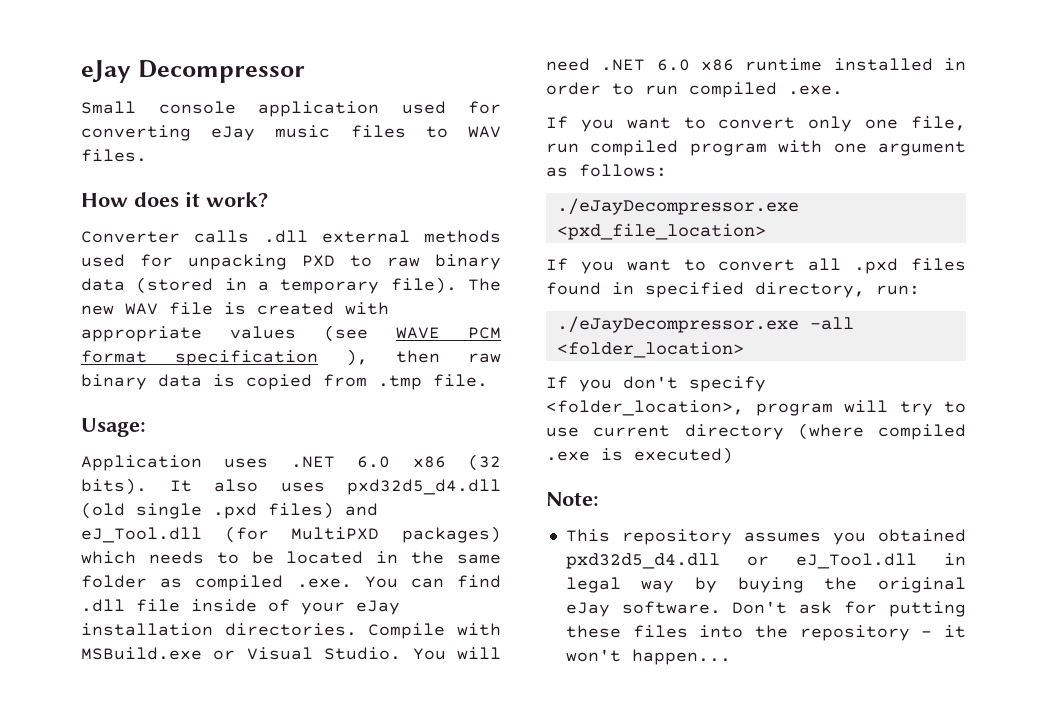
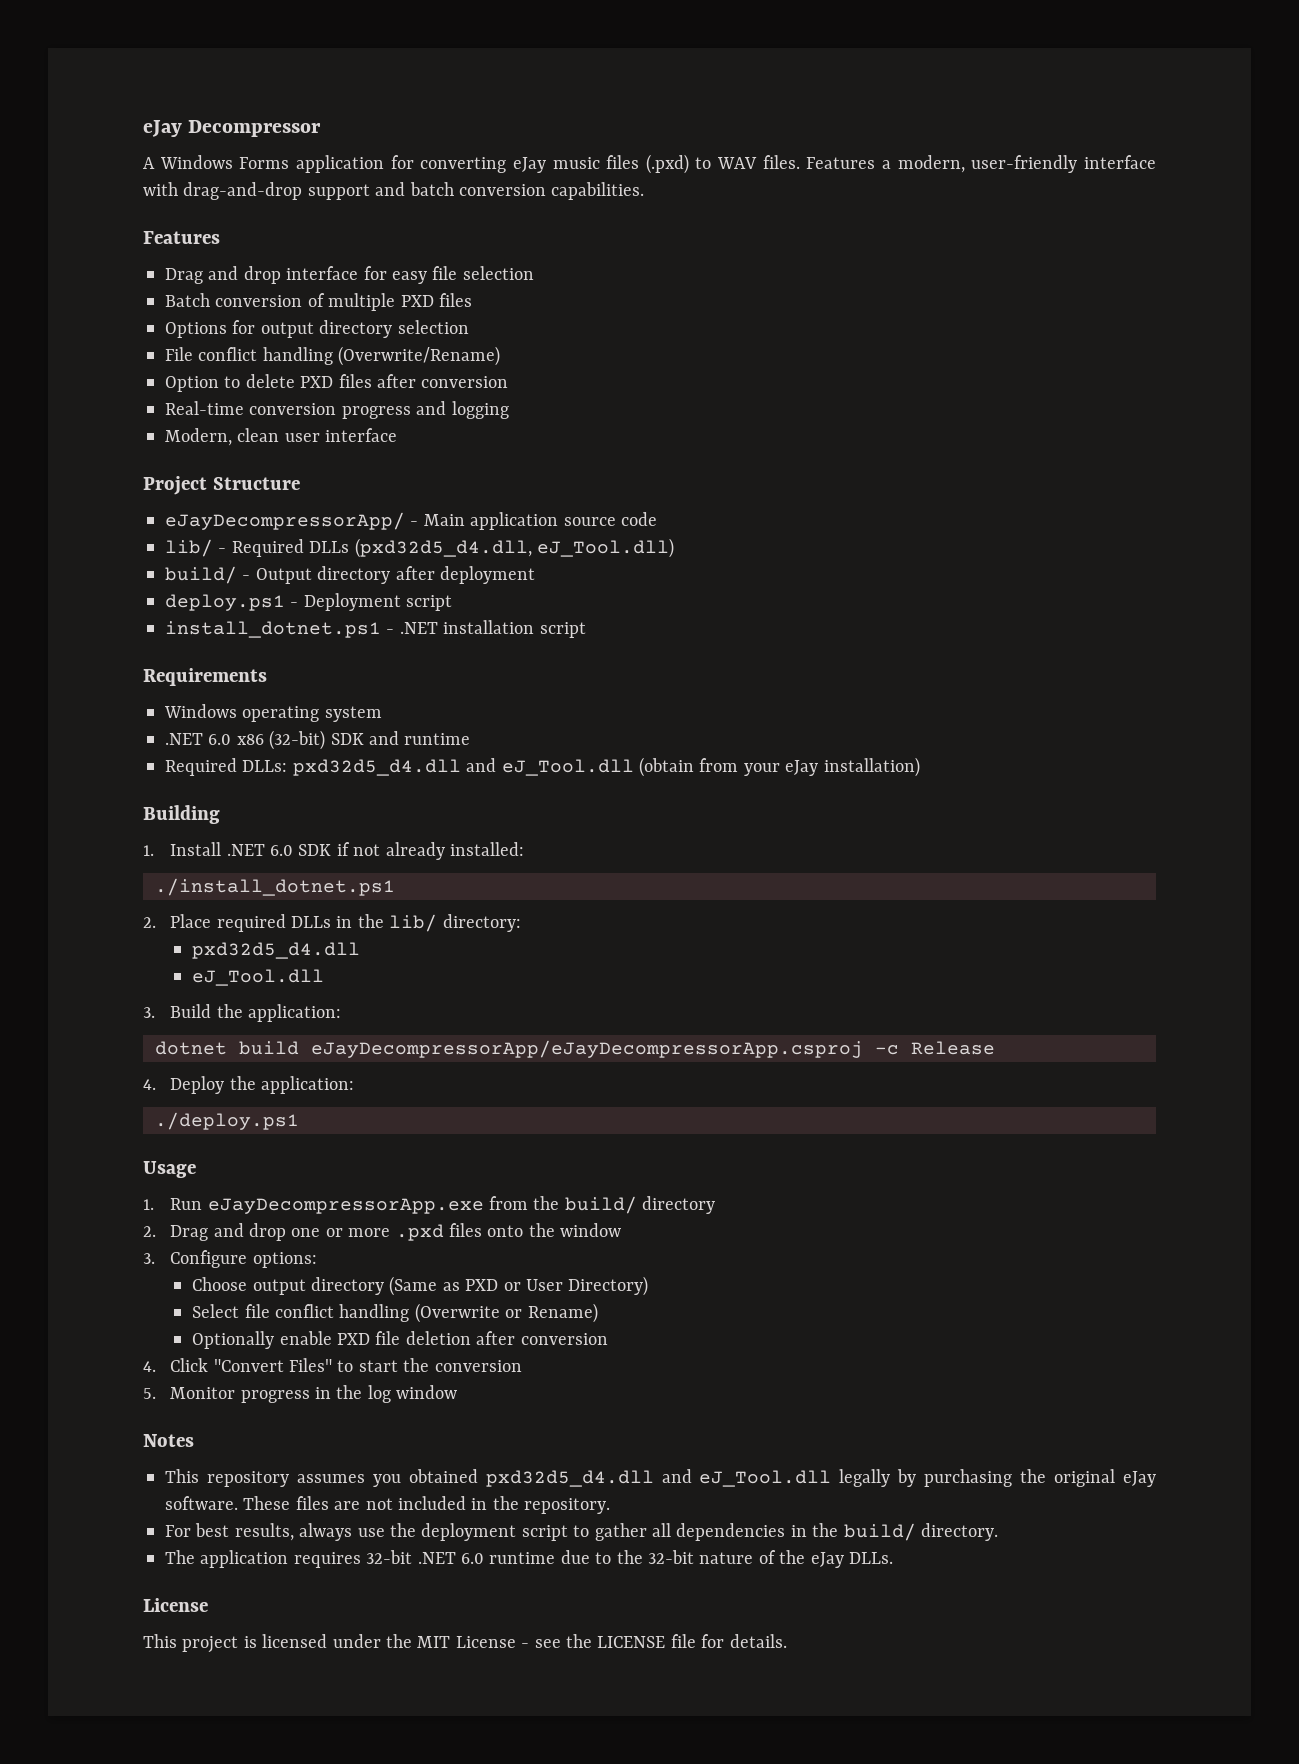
[81,101,446,117] Small console application used -> [143,155,384,173] A Windows Forms application
(406, 131) none -> [645,154,689,174] (.pxd)
[81,191,268,208] [81,230,501,243] [81,254,501,270] [81,277,501,294] [81,302,389,315] [81,325,501,342] [81,349,501,366] [81,374,488,390] [81,418,146,437] [81,454,501,471] [81,478,501,495] [81,502,378,519] [81,526,501,543] [81,551,501,564] [81,575,502,591] [81,599,400,615] [81,623,501,639] [81,647,501,660] [546,58,966,71] [546,82,843,98] [546,116,966,132] [546,140,966,156] [546,164,667,177] [556,198,799,215] [556,223,766,240] [546,258,966,274] [546,282,920,298] [556,316,854,333] [556,341,744,358] [546,376,766,392] [546,400,966,416] [546,423,966,440] [546,447,733,464] [546,492,599,506] // How does it work? // Converter calls .dll external methods used for unpacking PXD to raw binary data (stored in a temporary file). The new WAV file is created with appropriate values (see WAVE PCM format specification ), then raw binary data is copied from .tmp file. // Usage: // Application uses .NET 6.0 x86 (32 bits). It also uses pxd32d5_d4.dll (old single .pxd files) and eJ_Tool.dll (for MultiPXD packages) which needs to be located in the same folder as compiled .exe. You can find .dll file inside of your eJay installation directories. Compile with MSBuild.exe or Visual Studio. You will need .NET 6.0 x86 runtime installed in order to run compiled .exe. // If you want to convert only one file, run compiled program with one argument as follows: // ./eJayDecompressor.exe <pxd_file_location> // If you want to convert all .pxd files found in specified directory, run: // ./eJayDecompressor.exe -all <folder_location> // If you don't specify <folder_location>, program will try to use current directory (where compiled .exe is executed) // Note: -> [806,155,1156,173] [143,182,645,200] [143,231,220,244] [165,266,534,284] [165,293,472,311] [165,320,469,338] [165,346,501,366] [165,374,509,392] [165,401,509,419] [165,428,398,446] [143,476,300,495] [165,512,657,530] [165,538,674,558] [165,566,535,584] [165,593,453,611] [165,620,586,638] [143,668,267,686] [164,704,382,722] [165,730,471,750] [165,757,920,777] [143,805,220,824] [143,842,525,860] [155,878,395,896] [143,914,521,932] [192,942,361,959] [192,969,325,986] [143,1004,342,1022] [155,1040,995,1058] [143,1076,355,1094] [155,1112,299,1130] [143,1161,196,1178] [143,1196,716,1214] [143,1223,622,1241] [143,1250,317,1268] [192,1276,649,1296] [192,1303,598,1323] [192,1331,608,1349] [143,1358,522,1372] [143,1385,458,1403] [143,1434,194,1447] Features a modern, user-friendly interface with drag-and-drop support and batch conversion capabilities. // Features // Drag and drop interface for easy file selection // Batch conversion of multiple PXD files // Options for output directory selection // File conflict handling (Overwrite/Rename) // Option to delete PXD files after conversion // Real-time conversion progress and logging // Modern, clean user interface // Project Structure // eJayDecompressorApp/ - Main application source code // lib/ - Required DLLs (pxd32d5_d4.dll, eJ_Tool.dll) // build/ - Output directory after deployment // deploy.ps1 - Deployment script // install_dotnet.ps1 - .NET installation script // Requirements // Windows operating system // .NET 6.0 x86 (32-bit) SDK and runtime // Required DLLs: pxd32d5_d4.dll and eJ_Tool.dll (obtain from your eJay installation) // Building // 1. Install .NET 6.0 SDK if not already installed: // ./install_dotnet.ps1 // 2. Place required DLLs in the lib/ directory: // pxd32d5_d4.dll // eJ_Tool.dll // 3. Build the application: // dotnet build eJayDecompressorApp/eJayDecompressorApp.csproj -c Release // 4. Deploy the application: // ./deploy.ps1 // Usage // 1. Run eJayDecompressorApp.exe from the build/ directory // 2. Drag and drop one or more .pxd files onto the window // 3. Configure options: // Choose output directory (Same as PXD or User Directory) // Select file conflict handling (Overwrite or Rename) // Optionally enable PXD file deletion after conversion // 4. Click "Convert Files" to start the conversion // 5. Monitor progress in the log window // Notes
[746,553,966,569] [565,577,966,593] [565,601,966,617] [565,625,966,641] [565,649,731,665] or eJ_Tool.dll in legal way by buying the original eJay software. Don't ask for putting these files into the repository - it won't happen... -> [661,1469,1156,1487] [165,1496,611,1514] [165,1523,998,1541] [165,1550,893,1568] [143,1598,208,1612] [143,1634,787,1653] and eJ_Tool.dll legally by purchasing the original eJay software. These files are not included in the repository. // For best results, always use the deployment script to gather all dependencies in the build/ directory. // The application requires 32-bit .NET 6.0 runtime due to the 32-bit nature of the eJay DLLs. // License // This project is licensed under the MIT License - see the LICENSE file for details.

